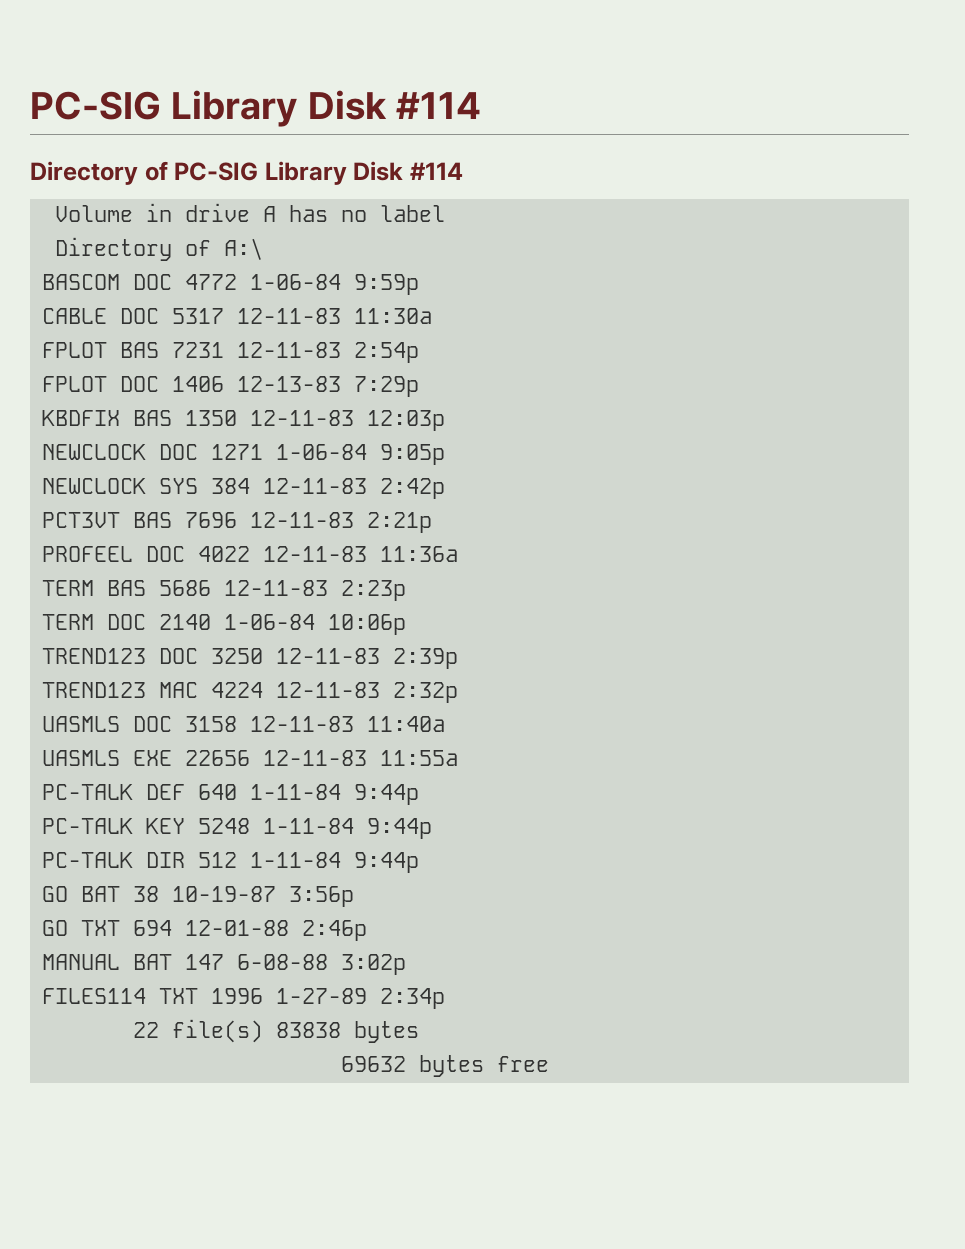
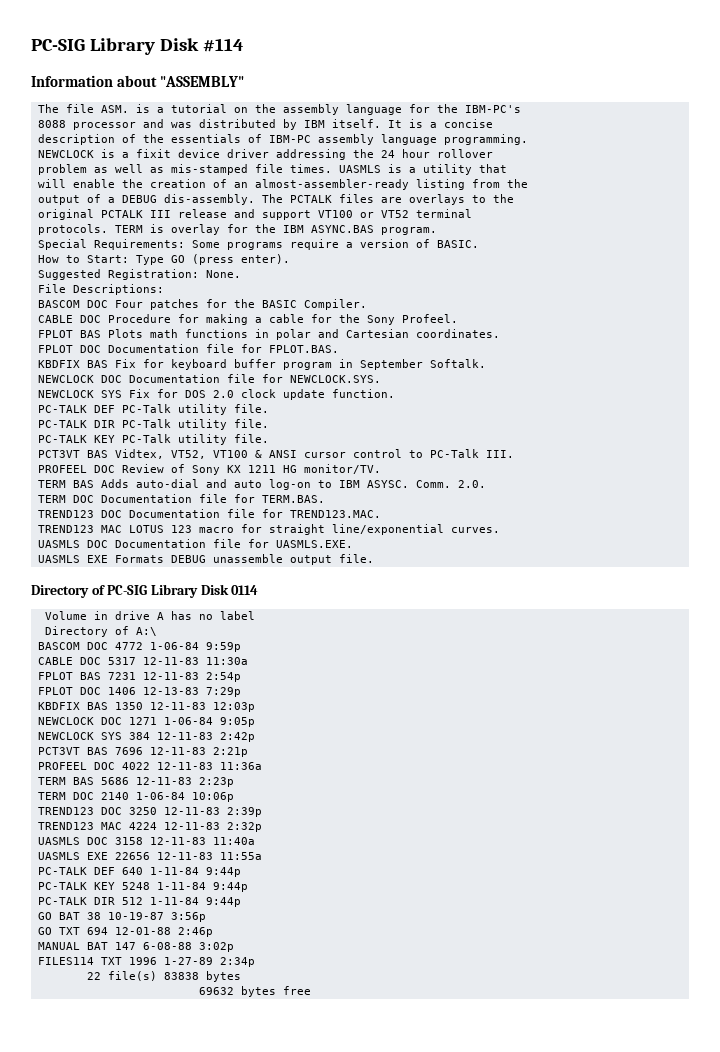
[30,90,481,127] PC-SIG Library Disk #114 -> [31,38,245,55] [31,75,245,87] [38,104,522,115] [38,119,494,130] [38,134,529,145] [38,149,494,160] [38,164,508,175] [38,179,529,190] [38,194,515,205] [38,209,473,220] [38,224,438,235] [38,239,480,250] [38,254,291,265] [38,269,242,280] [38,284,165,295] [38,299,368,310] [38,314,459,325] [38,329,501,340] [38,344,340,353] [38,359,487,370] [38,374,382,383] [38,389,396,400] [38,404,270,415] [38,419,270,430] [38,434,270,445] [38,449,515,459] [38,464,382,475] [38,479,487,490] [38,494,326,503] [38,509,382,518] [38,524,501,535] [38,539,354,548] [38,554,375,565] PC-SIG Library Disk #114 // Information about "ASSEMBLY" // The file ASM. is a tutorial on the assembly language for the IBM-PC's // 8088 processor and was distributed by IBM itself. It is a concise // description of the essentials of IBM-PC assembly language programming. // NEWCLOCK is a fixit device driver addressing the 24 hour rollover // problem as well as mis-stamped file times. UASMLS is a utility that // will enable the creation of an almost-assembler-ready listing from the // output of a DEBUG dis-assembly. The PCTALK files are overlays to the // original PCTALK III release and support VT100 or VT52 terminal // protocols. TERM is overlay for the IBM ASYNC.BAS program. // Special Requirements: Some programs require a version of BASIC. // How to Start: Type GO (press enter). // Suggested Registration: None. // File Descriptions: // BASCOM DOC Four patches for the BASIC Compiler. // CABLE DOC Procedure for making a cable for the Sony Profeel. // FPLOT BAS Plots math functions in polar and Cartesian coordinates. // FPLOT DOC Documentation file for FPLOT.BAS. // KBDFIX BAS Fix for keyboard buffer program in September Softalk. // NEWCLOCK DOC Documentation file for NEWCLOCK.SYS. // NEWCLOCK SYS Fix for DOS 2.0 clock update function. // PC-TALK DEF PC-Talk utility file. // PC-TALK DIR PC-Talk utility file. // PC-TALK KEY PC-Talk utility file. // PCT3VT BAS Vidtex, VT52, VT100 & ANSI cursor control to PC-Talk III. // PROFEEL DOC Review of Sony KX 1211 HG monitor/TV. // TERM BAS Adds auto-dial and auto log-on to IBM ASYSC. Comm. 2.0. // TERM DOC Documentation file for TERM.BAS. // TREND123 DOC Documentation file for TREND123.MAC. // TREND123 MAC LOTUS 123 macro for straight line/exponential curves. // UASMLS DOC Documentation file for UASMLS.EXE. // UASMLS EXE Formats DEBUG unassemble output file.
[410,162,464,180] #114 -> [231,585,259,595] 0114

